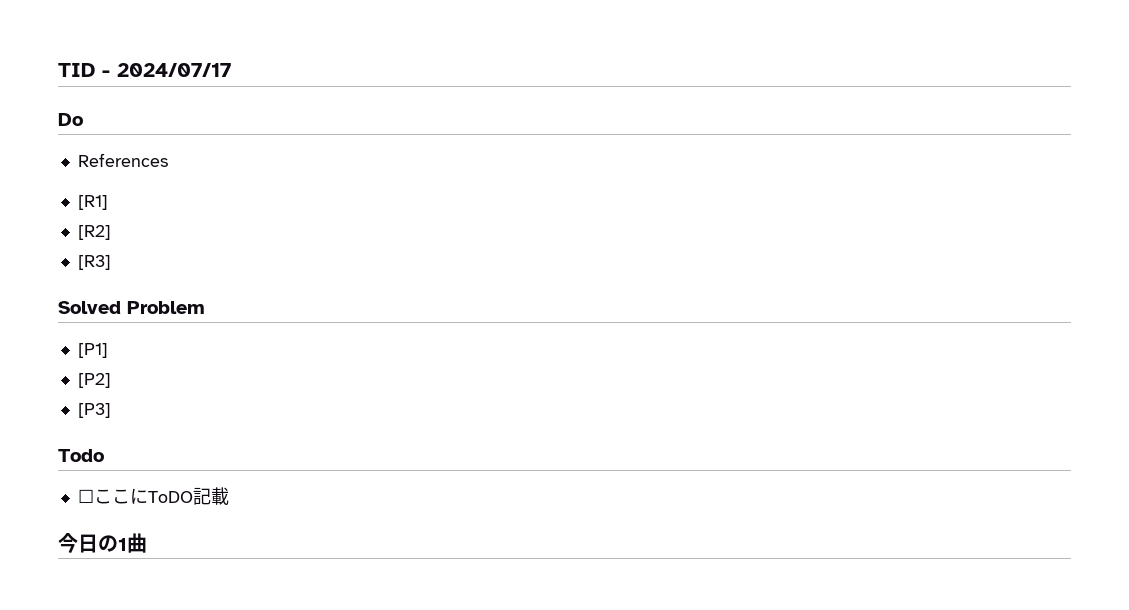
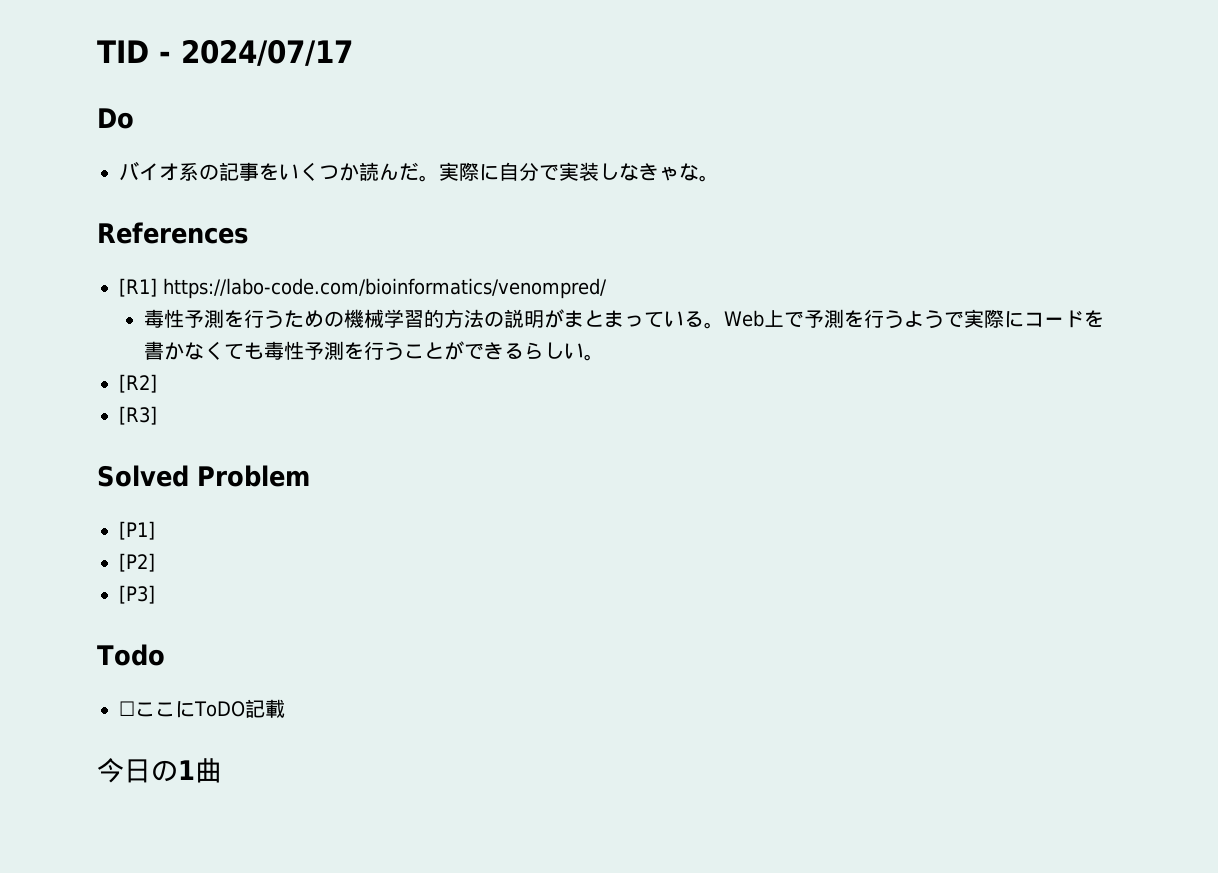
[77,153,168,167] [77,195,108,210] References // [R1] -> [119,161,719,182] [97,222,248,244] [119,278,607,299] [143,309,1104,329] [143,341,604,361] バイオ系の記事をいくつか読んだ。実際に自分で実装しなきゃな。 // References // [R1] https://labo-code.com/bioinformatics/venompred/ // 毒性予測を行うための機械学習的方法の説明がまとまっている。Web上で予測を行うようで実際にコードを書かなくても毒性予測を行うことができるらしい。

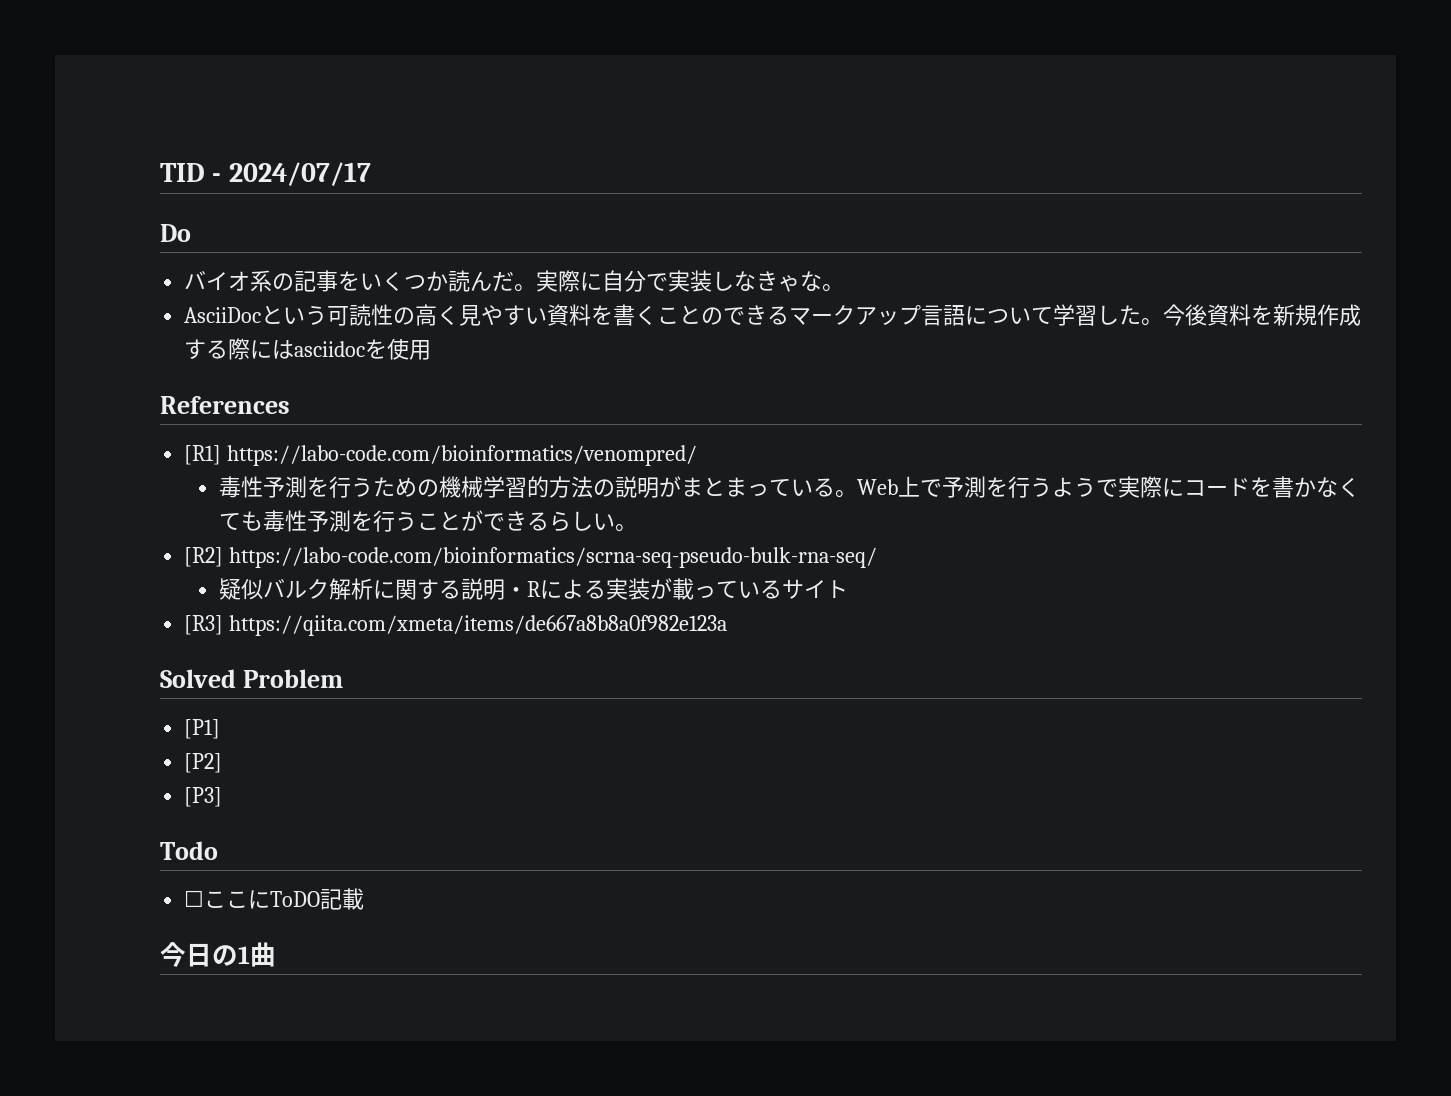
(719, 178) none -> [184,304,1362,326] [184,338,432,360] // AsciiDocという可読性の高く見やすい資料を書くことのできるマークアップ言語について学習した。今後資料を新規作成する際にはasciidocを使用
(157, 383) none -> [229,547,878,568] [219,578,849,600] https://labo-code.com/bioinformatics/scrna-seq-pseudo-bulk-rna-seq/ // 疑似バルク解析に関する説明・Rによる実装が載っているサイト
(157, 415) none -> [229,615,728,636] https://qiita.com/xmeta/items/de667a8b8a0f982e123a

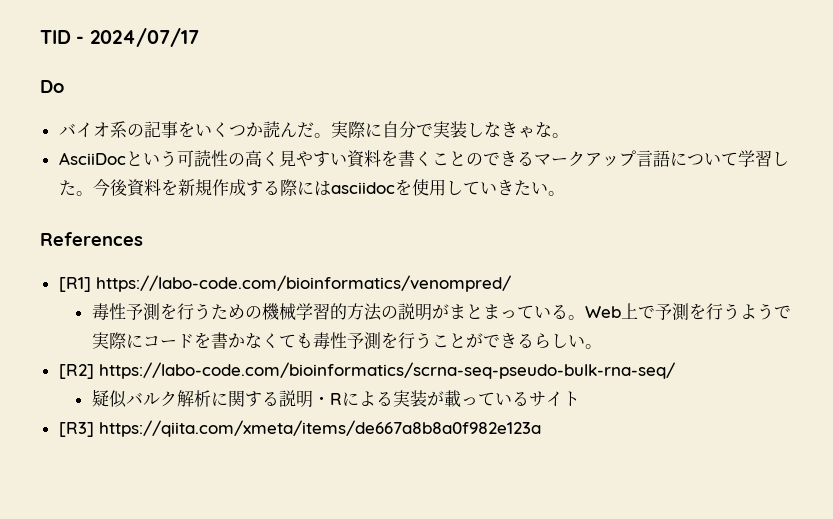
(432, 350) none -> [445,180,565,196] していきたい。
[160,669,343,688] [184,719,221,739] [184,753,223,773] [184,787,223,807] [160,841,218,860] [184,888,365,910] [160,942,276,967] // Solved Problem // [P1] // [P2] // [P3] // Todo // ☐ここにToDO記載 // 今日の1曲 -> (541, 428) none

